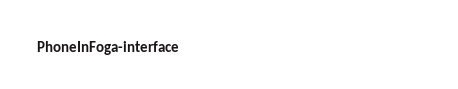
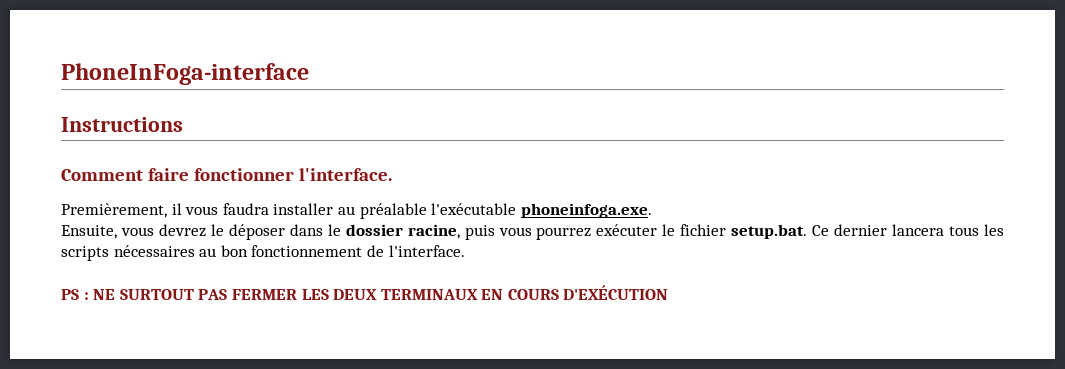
(179, 48) none -> [61,117,183,132] [61,168,393,181] [61,203,652,219] [61,224,1005,240] [61,245,465,261] [61,285,669,300] // Instructions // Comment faire fonctionner l'interface. // Premièrement, il vous faudra installer au préalable l'exécutable phoneinfoga.exe. // Ensuite, vous devrez le déposer dans le dossier racine, puis vous pourrez exécuter le fichier setup.bat. Ce dernier lancera tous les scripts nécessaires au bon fonctionnement de l'interface. // PS : NE SURTOUT PAS FERMER LES DEUX TERMINAUX EN COURS D'EXÉCUTION

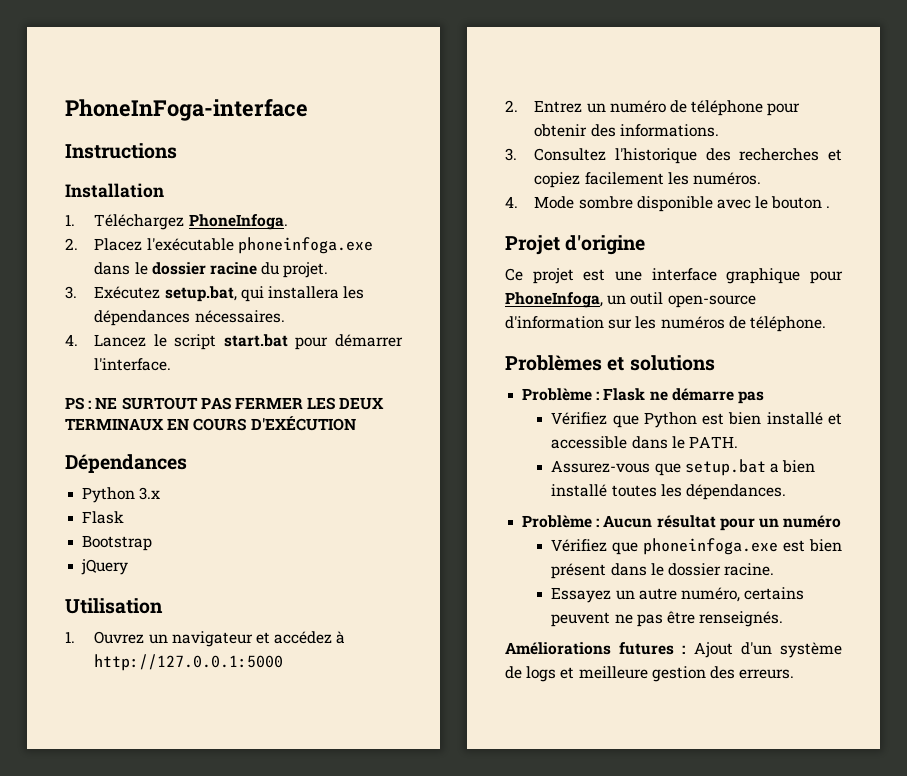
[61,168,393,181] [61,203,652,219] [61,224,1005,240] [61,245,384,261] Comment faire fonctionner l'interface. // Premièrement, il vous faudra installer au préalable l'exécutable phoneinfoga.exe. // Ensuite, vous devrez le déposer dans le dossier racine, puis vous pourrez exécuter le fichier setup.bat. Ce dernier lancera tous les scripts nécessaires au bon fonctionnement de -> [65,183,164,198] [65,214,288,230] [65,237,373,254] [94,262,329,278] [65,286,365,302] [94,310,285,326] [65,334,403,350] Installation // 1. Téléchargez PhoneInfoga. // 2. Placez l'exécutable phoneinfoga.exe dans le dossier racine du projet. // 3. Exécutez setup.bat, qui installera les dépendances nécessaires. // 4. Lancez le script start.bat pour démarrer
(669, 292) none -> [65,454,187,473] [82,487,161,503] [82,511,125,524] [82,535,153,551] [81,559,129,575] [65,598,163,614] [65,631,346,647] [94,654,284,671] [505,100,801,116] [534,124,719,137] [505,148,842,164] [534,172,761,188] [505,196,831,212] [505,235,646,255] [505,268,843,284] [505,292,756,308] [505,316,826,332] [505,355,715,371] [522,388,764,404] [551,412,842,428] [551,436,738,449] [551,459,816,476] [551,484,786,500] [522,515,842,531] [551,538,842,555] [551,563,775,579] [551,587,805,603] [551,611,784,627] [505,642,842,658] [505,666,795,682] // Dépendances // Python 3.x // Flask // Bootstrap // jQuery // Utilisation // 1. Ouvrez un navigateur et accédez à http://127.0.0.1:5000 // 2. Entrez un numéro de téléphone pour obtenir des informations. // 3. Consultez l'historique des recherches et copiez facilement les numéros. // 4. Mode sombre disponible avec le bouton . // Projet d'origine // Ce projet est une interface graphique pour PhoneInfoga, un outil open-source d'information sur les numéros de téléphone. // Problèmes et solutions // Problème : Flask ne démarre pas // Vérifiez que Python est bien installé et accessible dans le PATH. // Assurez-vous que setup.bat a bien installé toutes les dépendances. // Problème : Aucun résultat pour un numéro // Vérifiez que phoneinfoga.exe est bien présent dans le dossier racine. // Essayez un autre numéro, certains peuvent ne pas être renseignés. // Améliorations futures : Ajout d'un système de logs et meilleure gestion des erreurs.

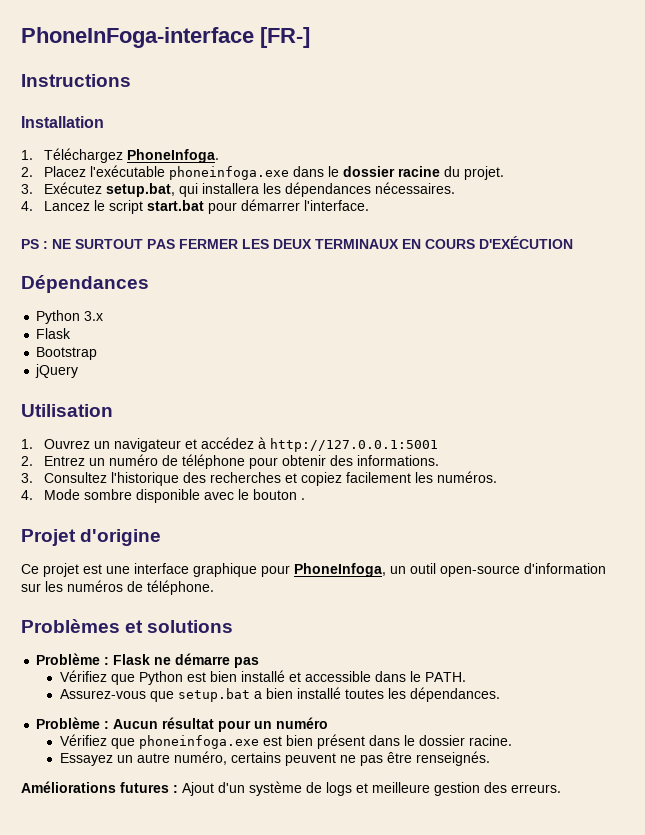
(308, 110) none -> [260,27,310,48] [FR-]
[94,654,284,671] http://127.0.0.1:5000 -> [270,438,439,452] http://127.0.0.1:5001

